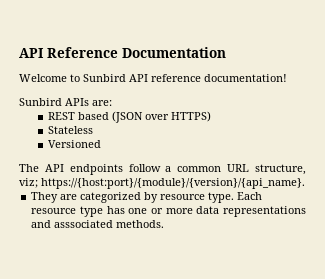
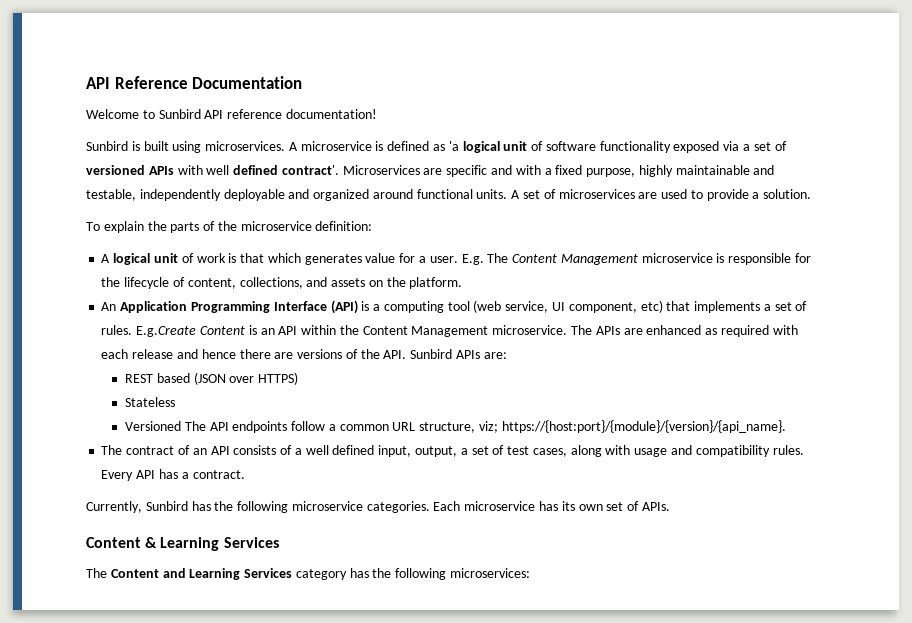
(62, 102) none -> [131,141,787,153] [86,165,775,177] [86,189,812,201] [86,221,373,233] [101,253,811,265] [101,277,463,289] [101,300,808,314] [101,325,798,337] [101,349,453,359] is built using microservices. A microservice is defined as 'a logical unit of software functionality exposed via a set of versioned APIs with well defined contract'. Microservices are specific and with a fixed purpose, highly maintainable and testable, independently deployable and organized around functional units. A set of microservices are used to provide a solution. // To explain the parts of the microservice definition: // A logical unit of work is that which generates value for a user. E.g. The Content Management microservice is responsible for the lifecycle of content, collections, and assets on the platform. // An Application Programming Interface (API) is a computing tool (web service, UI component, etc) that implements a set of rules. E.g.Create Content is an API within the Content Management microservice. The APIs are enhanced as required with each release and hence there are versions of the API. Sunbird
(101, 144) // -> (181, 426) none
[31,192,263,203] [31,206,306,217] [31,220,165,228] They are categorized by resource type. Each resource type has one or more data representations and asssociated methods. -> [101,445,804,457] [101,469,245,481] [86,501,670,513] [86,537,279,551] [86,568,531,580] The contract of an API consists of a well defined input, output, a set of test cases, along with usage and compatibility rules. Every API has a contract. // Currently, Sunbird has the following microservice categories. Each microservice has its own set of APIs. // Content & Learning Services // The Content and Learning Services category has the following microservices:

